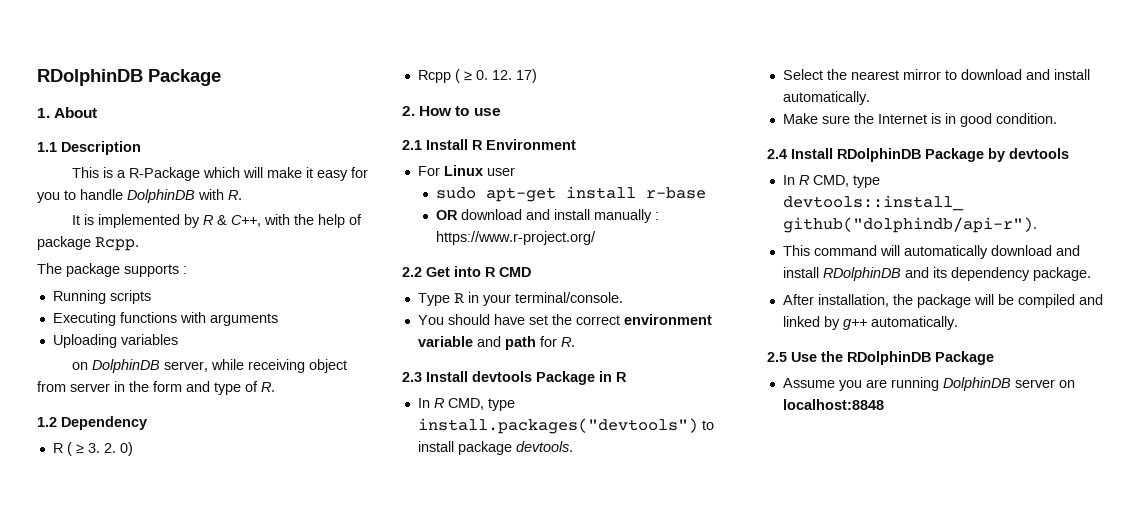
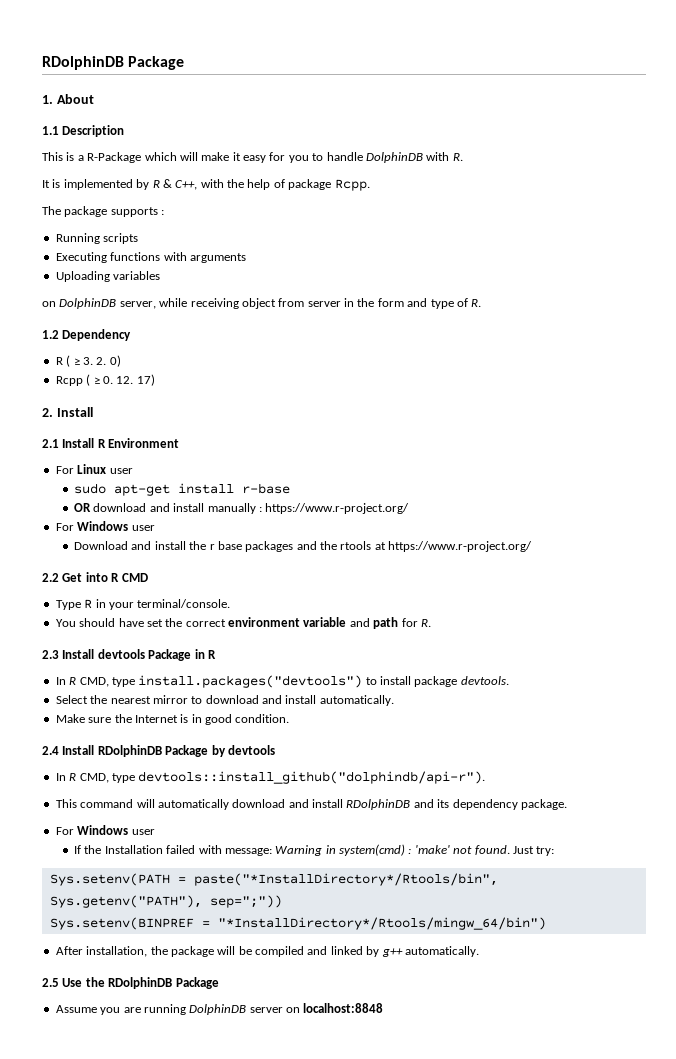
[419,106,501,116] How to use -> [56,407,93,417] Install
(597, 238) none -> [55,521,155,531] [74,541,533,552] // For Windows user // Download and install the r base packages and the rtools at https://www.r-project.org/
(1091, 274) none -> [55,825,155,835] [74,844,555,856] [49,873,498,886] [49,895,282,908] [49,917,546,930] // For Windows user // If the Installation failed with message: Warning in system(cmd) : 'make' not found. Just try: // Sys.setenv(PATH = paste("*InstallDirectory*/Rtools/bin", Sys.getenv("PATH"), sep=";")) // Sys.setenv(BINPREF = "*InstallDirectory*/Rtools/mingw_64/bin")

